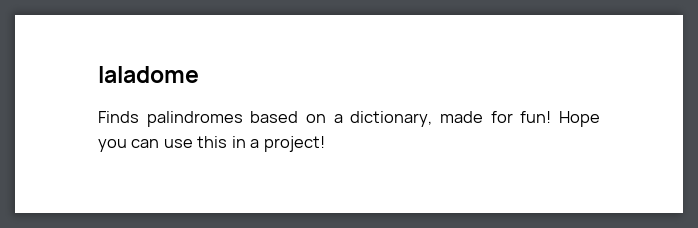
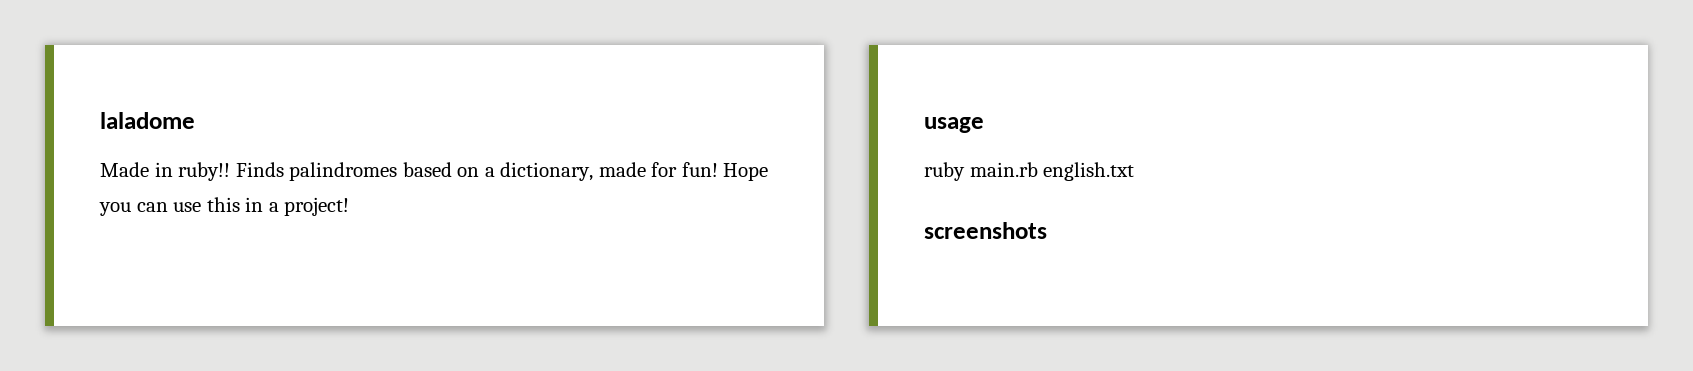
(199, 74) none -> [100,162,231,181] Made in ruby!!
(325, 144) none -> [924,117,984,133] [924,162,1135,181] [924,222,1047,239] // usage // ruby main.rb english.txt // screenshots

